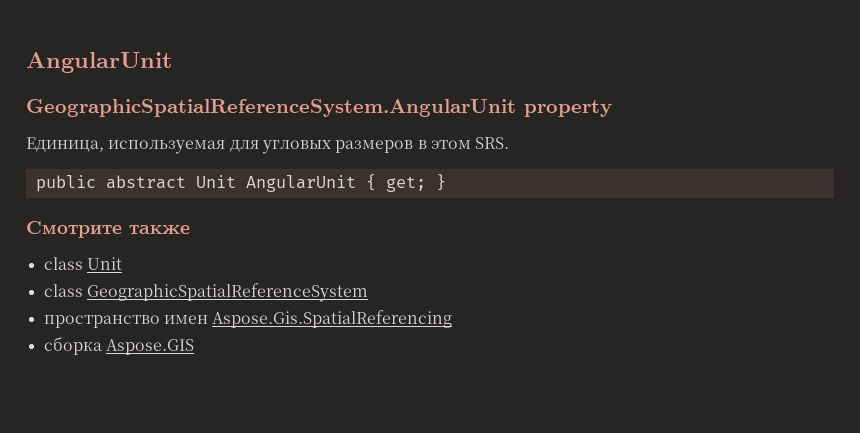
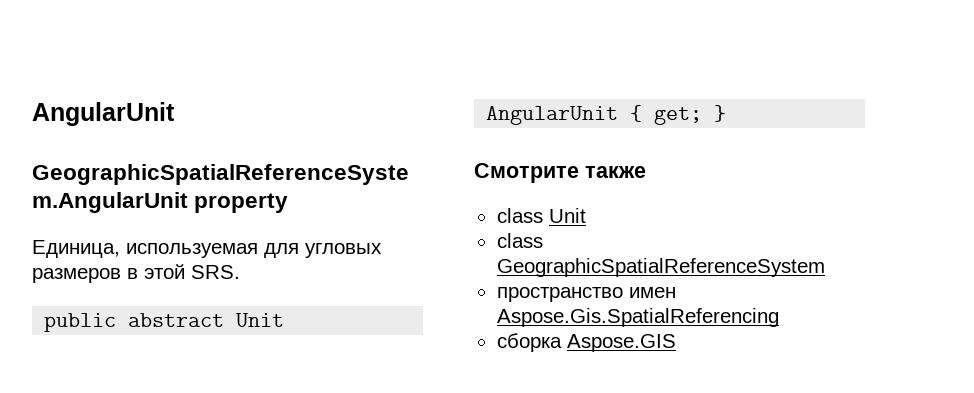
[430,140,471,149] этом -> [144,264,185,279] этой

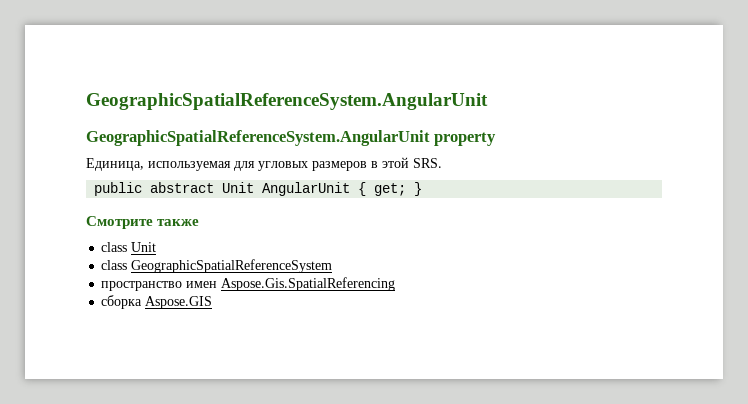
[32,102,175,126] AngularUnit -> [86,93,488,110] GeographicSpatialReferenceSystem.AngularUnit

